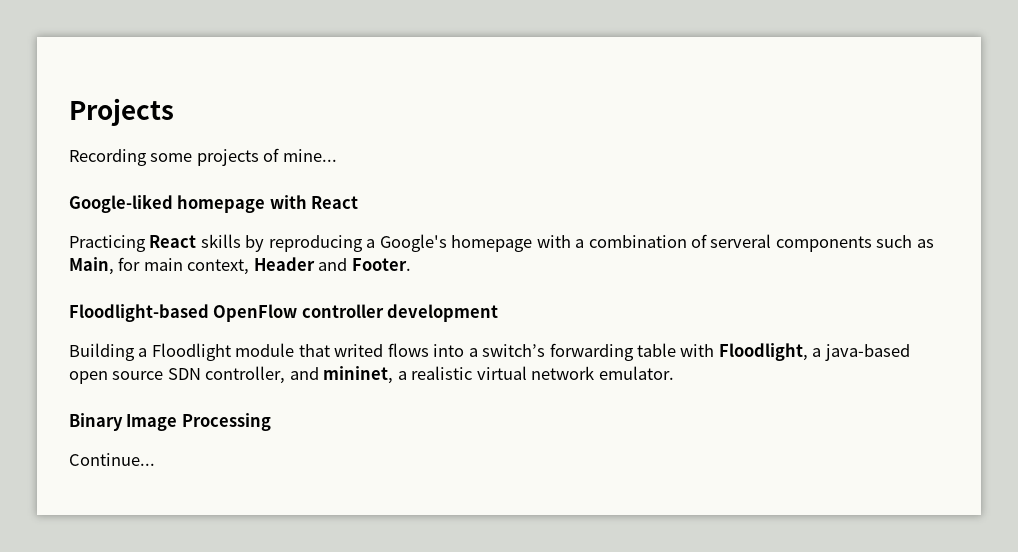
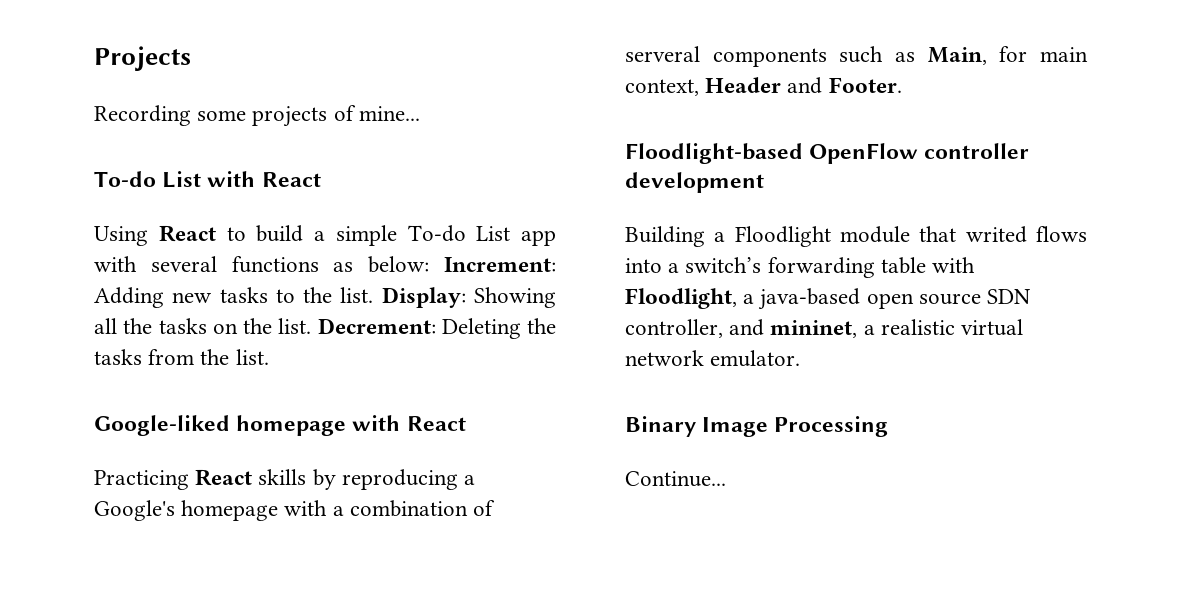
(337, 155) none -> [94,171,321,188] [94,225,556,246] [94,256,556,273] [94,287,556,308] [94,318,556,339] [94,349,269,365] // To-do List with React // Using React to build a simple To-do List app with several functions as below: Increment: Adding new tasks to the list. Display: Showing all the tasks on the list. Decrement: Deleting the tasks from the list.

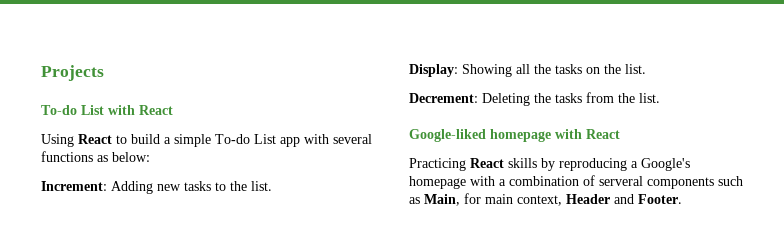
[94,105,420,127] // Recording some projects of mine... -> (104, 73) none
(430, 264) none -> (150, 157) //
(374, 295) none -> (272, 186) //
(312, 326) none -> (646, 69) //
[625,143,1030,164] [625,172,764,193] [625,226,1087,247] [625,257,976,278] [625,288,1032,310] [625,319,1024,338] [625,350,801,367] [625,416,889,437] [625,471,726,487] // Floodlight-based OpenFlow controller development // Building a Floodlight module that writed flows into a switch’s forwarding table with Floodlight, a java-based open source SDN controller, and mininet, a realistic virtual network emulator. // Binary Image Processing // Continue... -> (682, 199) none

